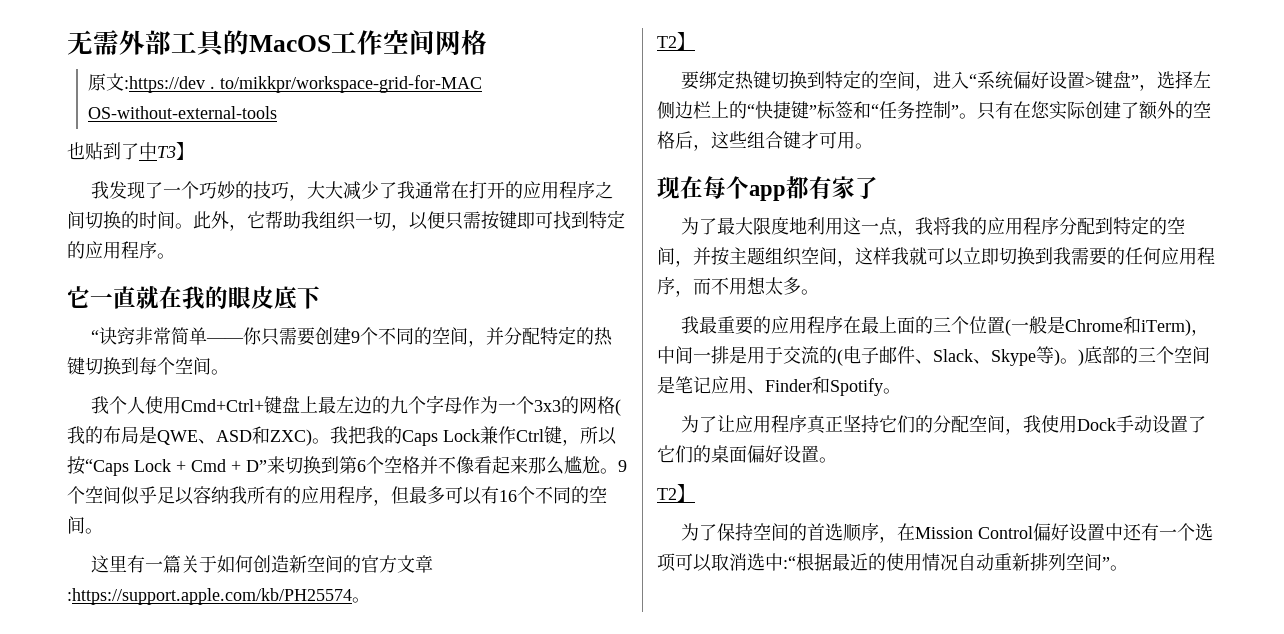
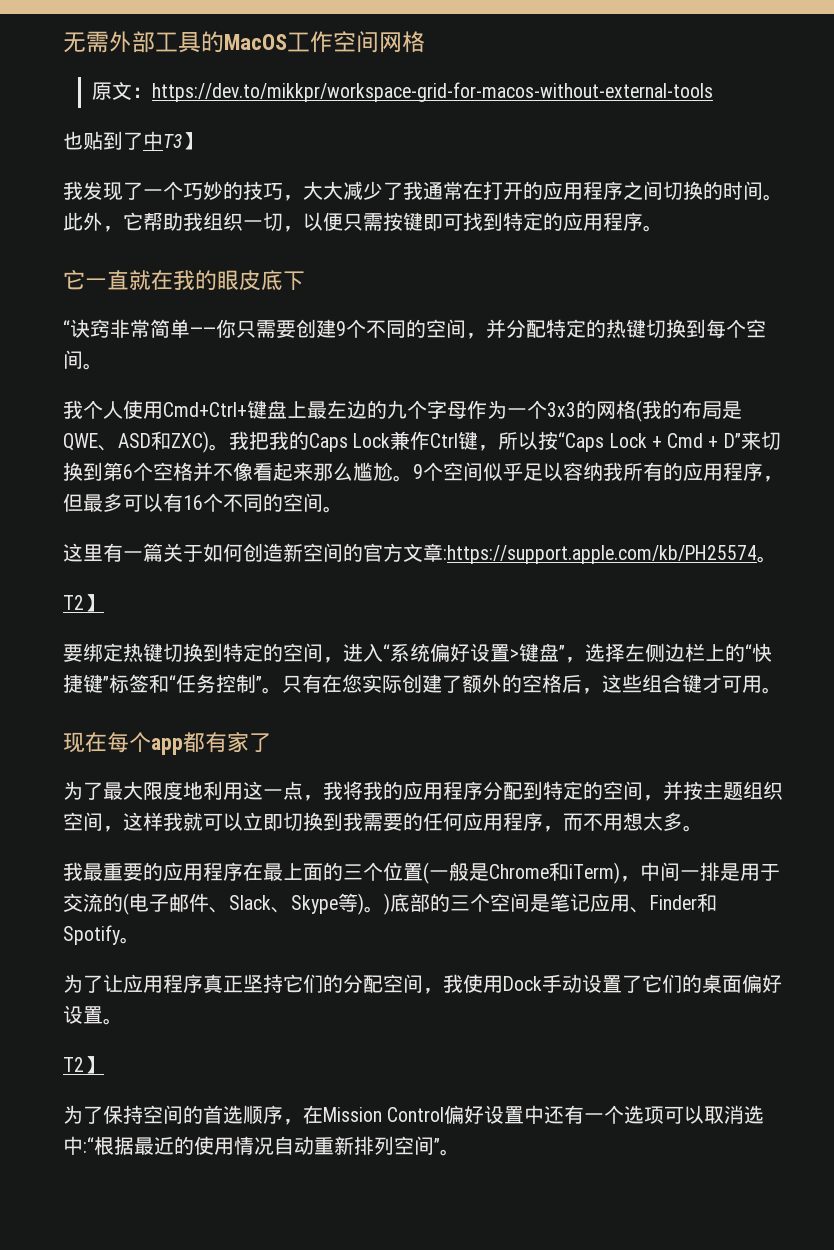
[124,75,483,93] [88,106,278,119] :https://dev . to/mikkpr/workspace-grid-for-MAC OS-without-external-tools -> [131,82,713,102] ：https://dev.to/mikkpr/workspace-grid-for-macos-without-external-tools

